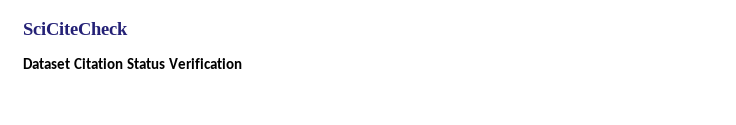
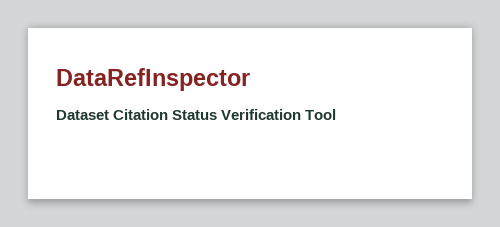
[23,22,128,35] SciCiteCheck -> [56,68,250,91] DataRefInspector
(242, 63) none -> [305,109,337,120] Tool

